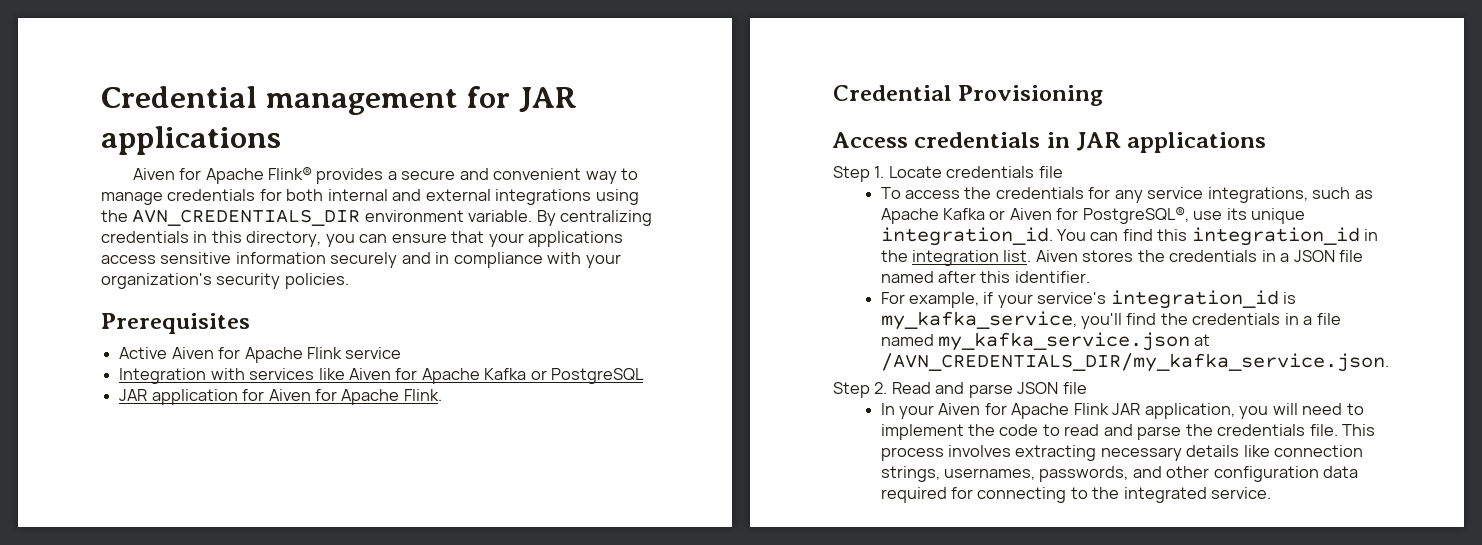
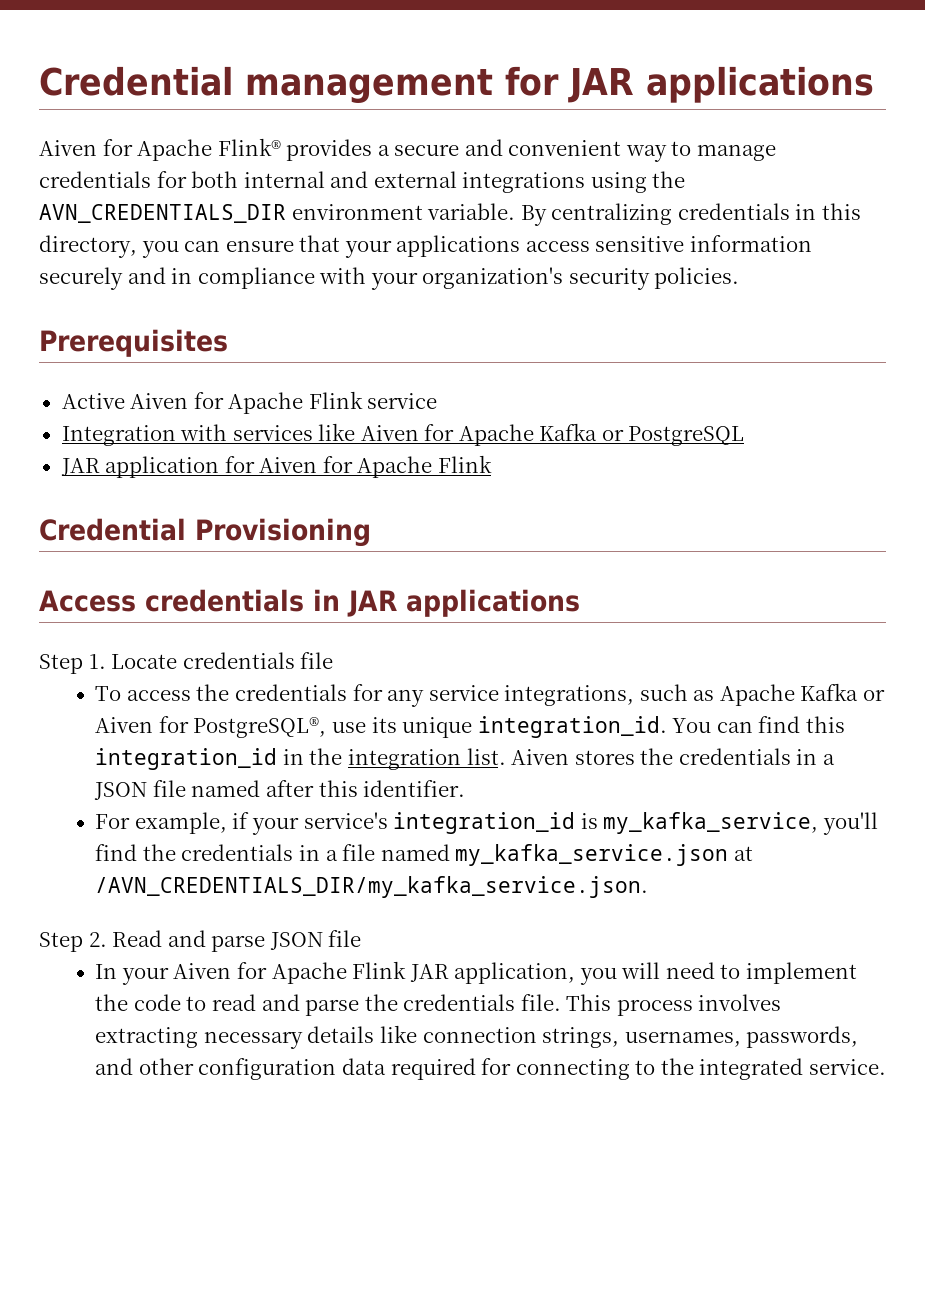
[403,389,442,401] Flink. -> [437,455,492,473] Flink

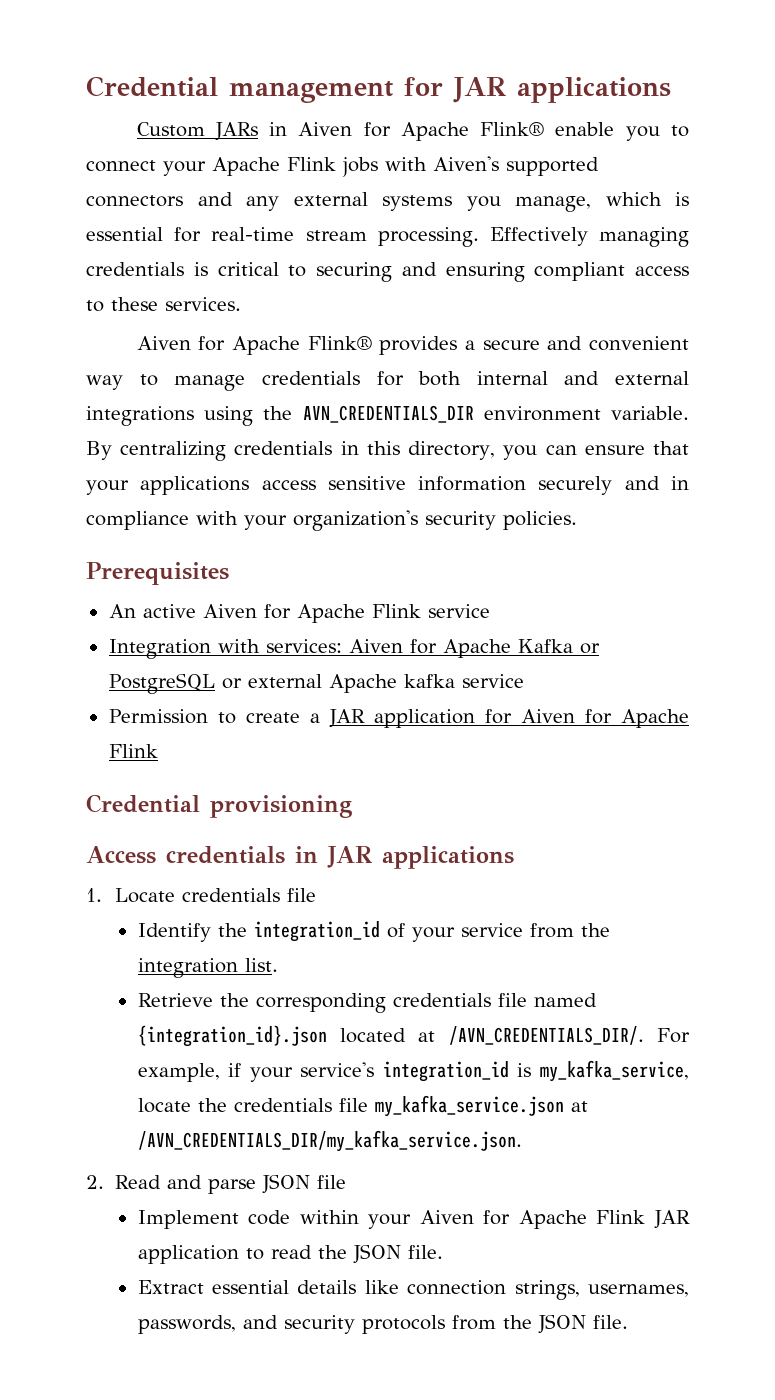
(874, 84) none -> [136,122,689,141] [86,156,599,177] [86,192,689,212] [86,227,689,247] [86,262,689,282] [86,297,241,312] // Custom JARs in Aiven for Apache Flink® enable you to connect your Apache Flink jobs with Aiven's supported connectors and any external systems you manage, which is essential for real-time stream processing. Effectively managing credentials is critical to securing and ensuring compliant access to these services.
[61,393,125,409] Active -> [108,604,196,618] An active
[232,423,356,441] services like -> [265,639,342,653] services:
(745, 436) // -> [221,674,524,693] [108,709,320,724] or external Apache kafka service // Permission to create a
[195,518,371,547] Provisioning -> [210,795,352,818] provisioning
[39,654,83,674] Step -> (514, 857) none
[95,683,885,707] [95,716,845,738] [95,748,835,770] [94,780,466,800] To access the credentials for any service integrations, such as Apache Kafka or Aiven for PostgreSQL®, use its unique integration_id. You can find this integration_id in the integration list. Aiven stores the credentials in a JSON file named after this identifier. // -> [137,921,610,942] [137,958,278,978] [137,993,597,1013] [137,1025,644,1047] Identify the integration_id of your service from the integration list. // Retrieve the corresponding credentials file named {integration_id}.json located at /AVN_CREDENTIALS_DIR/.
[822,812,878,835] [95,844,450,861] you'll find the credentials in a file named -> [137,1098,368,1113] locate the credentials file
[39,932,83,952] Step -> (522, 1141) none
[95,964,118,979] In -> [137,1210,359,1229] Implement code within
[454,962,857,985] [95,994,782,1016] [95,1027,303,1049] application, you will need to implement the code to read and parse the credentials file. This process involves extracting necessary -> [137,1244,443,1264] [137,1280,290,1294] application to read the JSON file. // Extract essential
[138,1058,886,1080] other configuration data required for connecting to the integrated service. -> [283,1314,628,1334] security protocols from the JSON file.

